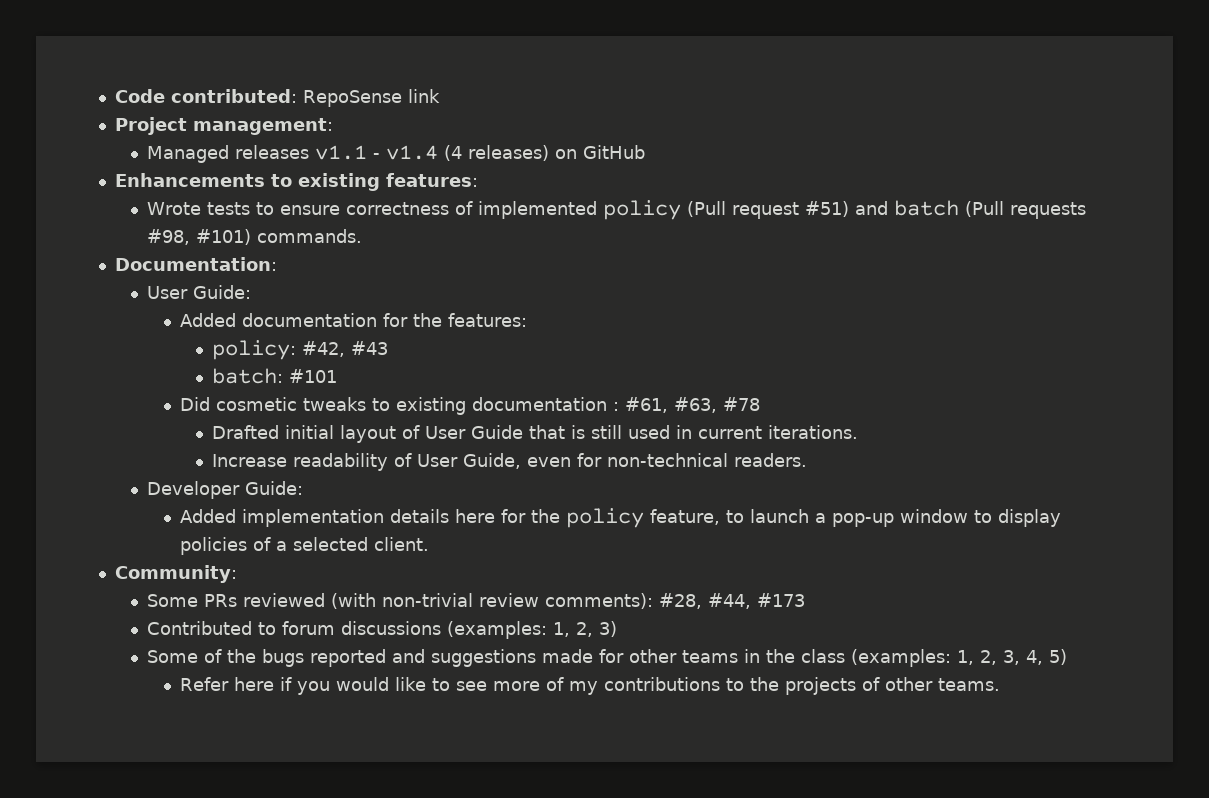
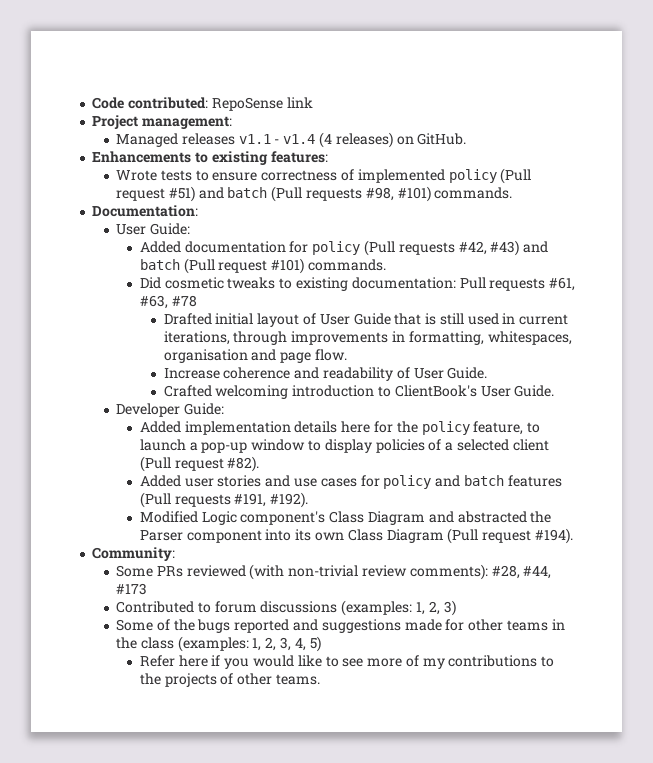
[583,145,646,159] GitHub -> [417,133,467,145] GitHub.
[412,313,527,327] [212,340,389,360] [212,368,338,384] the features: // policy: #42, #43 // batch: #101 -> [312,240,549,256] [139,258,386,274] policy (Pull requests #42, #43) and batch (Pull request #101) commands.
[471,397,619,411] documentation : -> [351,277,546,291] documentation: Pull requests
[768,425,859,439] iterations. -> [163,331,572,345] [163,349,347,363] iterations, through improvements in formatting, whitespaces, organisation and page flow.
(288, 460) none -> [223,367,320,379] coherence and
[463,453,808,469] Guide, even for non-technical readers. -> [447,367,488,379] [163,385,555,399] Guide. // Crafted welcoming introduction to ClientBook's User Guide.
[373,537,429,551] client. -> [512,439,549,451] [139,456,260,472] [139,475,562,489] [139,492,309,508] [139,511,552,525] [139,528,573,544] client (Pull request #82). // Added user stories and use cases for policy and batch features (Pull requests #191, #192). // Modified Logic component's Class Diagram and abstracted the Parser component into its own Class Diagram (Pull request #194).

